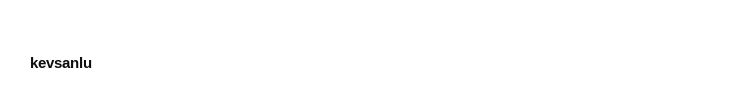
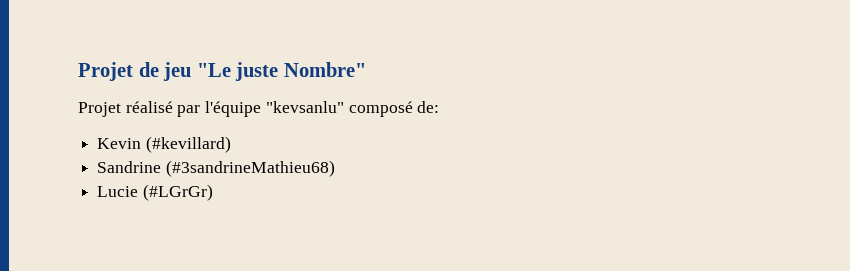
[30,57,92,68] kevsanlu -> [78,62,366,81] [78,101,440,117] [97,136,231,153] [97,160,335,177] [97,184,213,201] Projet de jeu "Le juste Nombre" // Projet réalisé par l'équipe "kevsanlu" composé de: // Kevin (#kevillard) // Sandrine (#3sandrineMathieu68) // Lucie (#LGrGr)

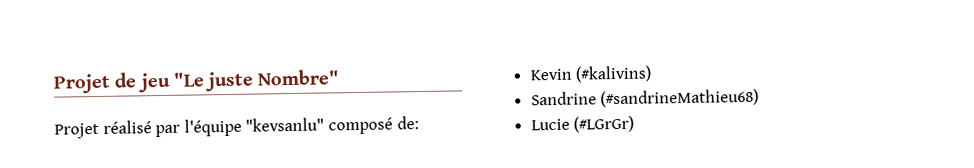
[145,136,231,153] (#kevillard) -> [575,65,652,83] (#kalivins)
[165,160,335,177] (#3sandrineMathieu68) -> [600,88,760,108] (#sandrineMathieu68)

